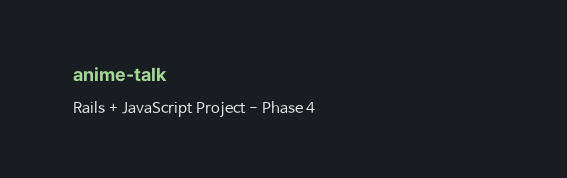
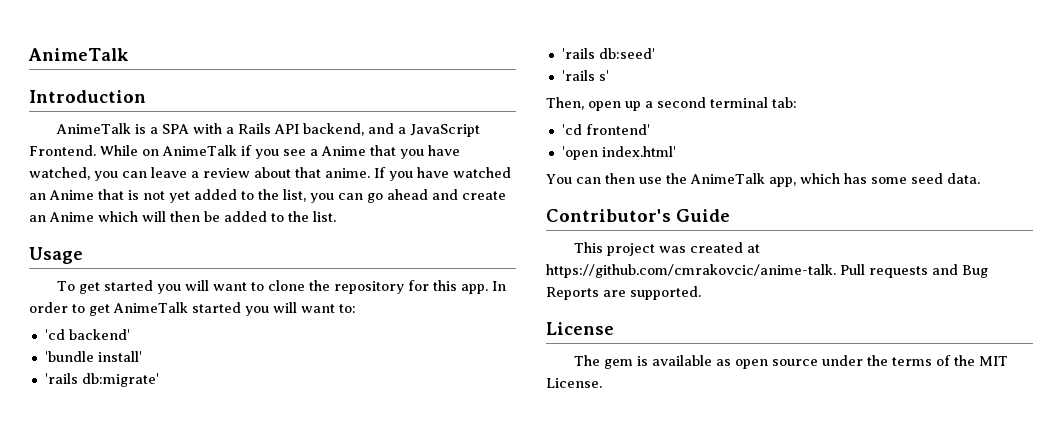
[73,66,168,82] [72,100,316,118] anime-talk // Rails + JavaScript Project - Phase 4 -> [28,48,129,61] [29,90,146,103] [56,123,481,137] [29,145,460,159] [29,167,511,181] [29,189,506,203] [29,211,336,222] [29,247,83,264] [57,280,507,294] [29,302,356,316] [44,329,130,340] [44,351,142,362] [44,373,159,387] [561,48,655,59] [561,70,609,81] [546,97,797,111] [561,124,650,135] [561,146,676,160] [546,173,980,187] [546,209,730,222] [574,242,761,256] [546,264,988,278] [546,286,701,300] [546,322,614,335] [574,355,1009,369] [546,378,602,388] AnimeTalk // Introduction // AnimeTalk is a SPA with a Rails API backend, and a JavaScript Frontend. While on AnimeTalk if you see a Anime that you have watched, you can leave a review about that anime. If you have watched an Anime that is not yet added to the list, you can go ahead and create an Anime which will then be added to the list. // Usage // To get started you will want to clone the repository for this app. In order to get AnimeTalk started you will want to: // 'cd backend' // 'bundle install' // 'rails db:migrate' // 'rails db:seed' // 'rails s' // Then, open up a second terminal tab: // 'cd frontend' // 'open index.html' // You can then use the AnimeTalk app, which has some seed data. // Contributor's Guide // This project was created at https://github.com/cmrakovcic/anime-talk. Pull requests and Bug Reports are supported. // License // The gem is available as open source under the terms of the MIT License.

